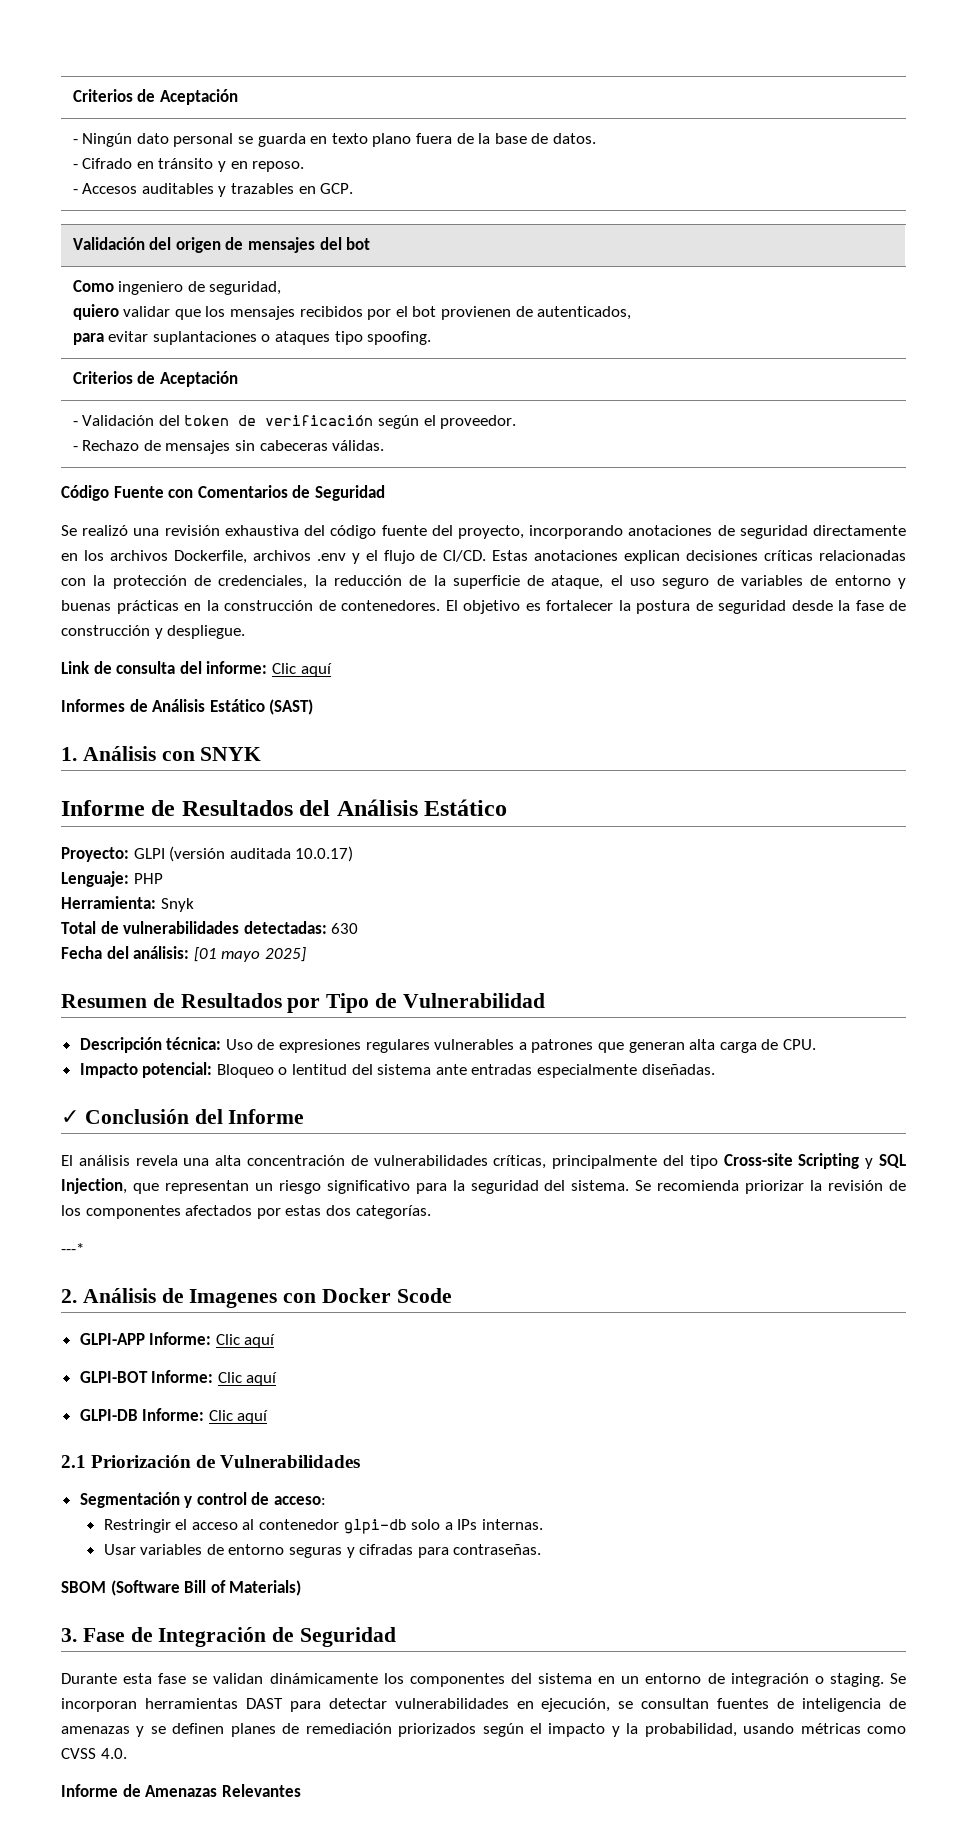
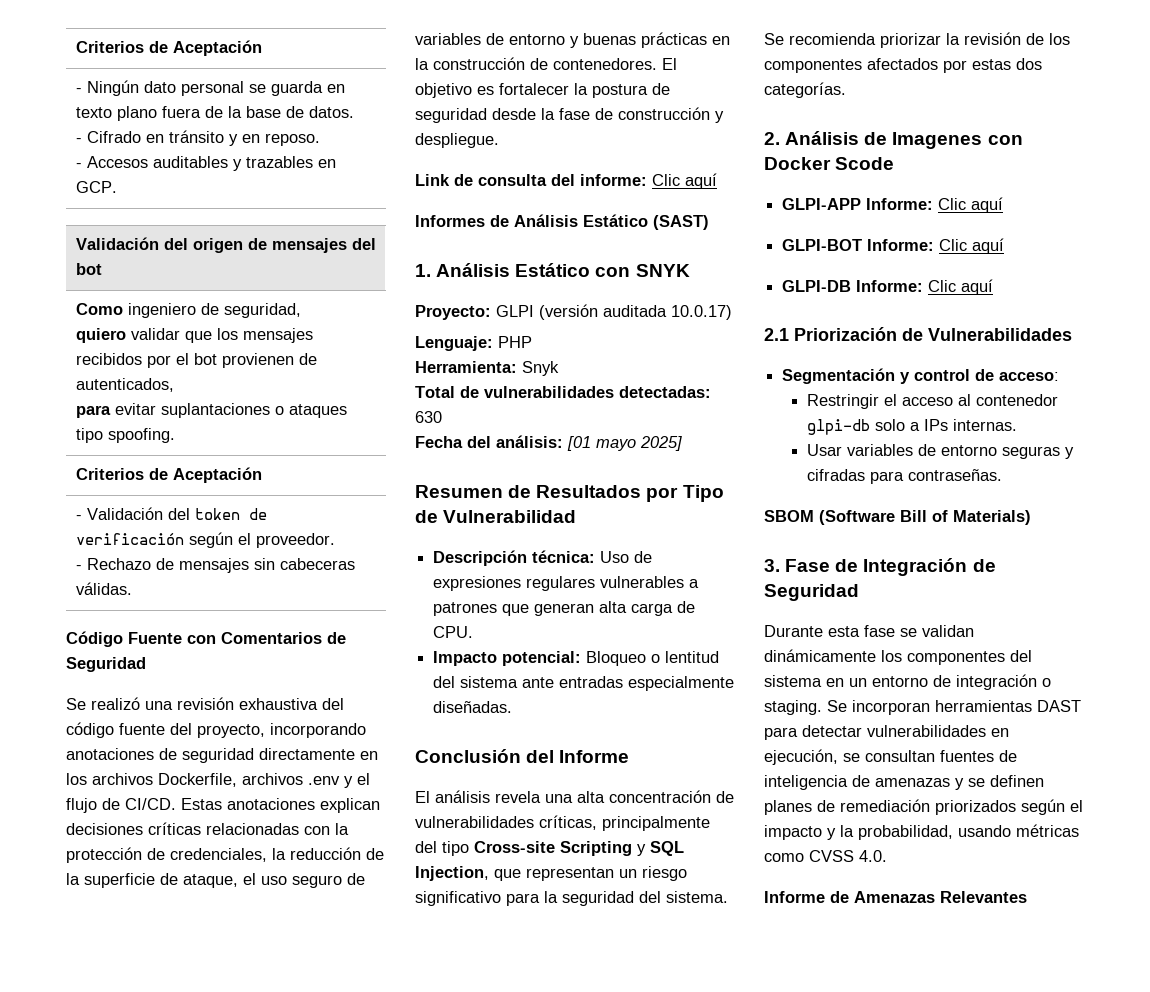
(156, 753) none -> [515,263,591,277] Estático
[61,799,508,816] // Informe de Resultados del Análisis Estático -> (690, 270) none
[61,1110,79,1124] ✓ -> (513, 707) none
[61,1243,84,1254] // ---* -> (846, 90) none

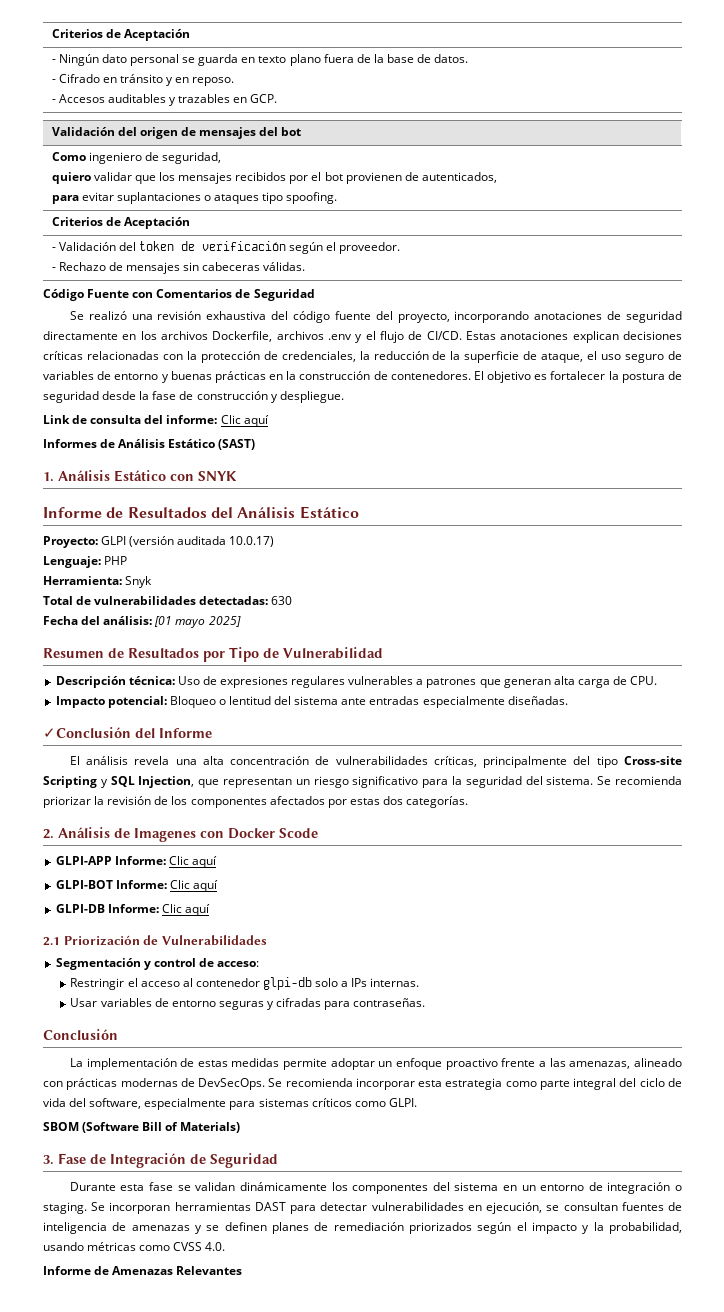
(690, 270) none -> [43,506,359,519] // Informe de Resultados del Análisis Estático
[415,749,521,763] Conclusión -> [43,727,131,738] ✓Conclusión
(1002, 475) none -> [43,1029,118,1040] [69,1058,682,1070] [43,1078,682,1090] [43,1098,417,1110] // Conclusión // La implementación de estas medidas permite adoptar un enfoque proactivo frente a las amenazas, alineado con prácticas modernas de DevSecOps. Se recomienda incorporar esta estrategia como parte integral del ciclo de vida del software, especialmente para sistemas críticos como GLPI.

